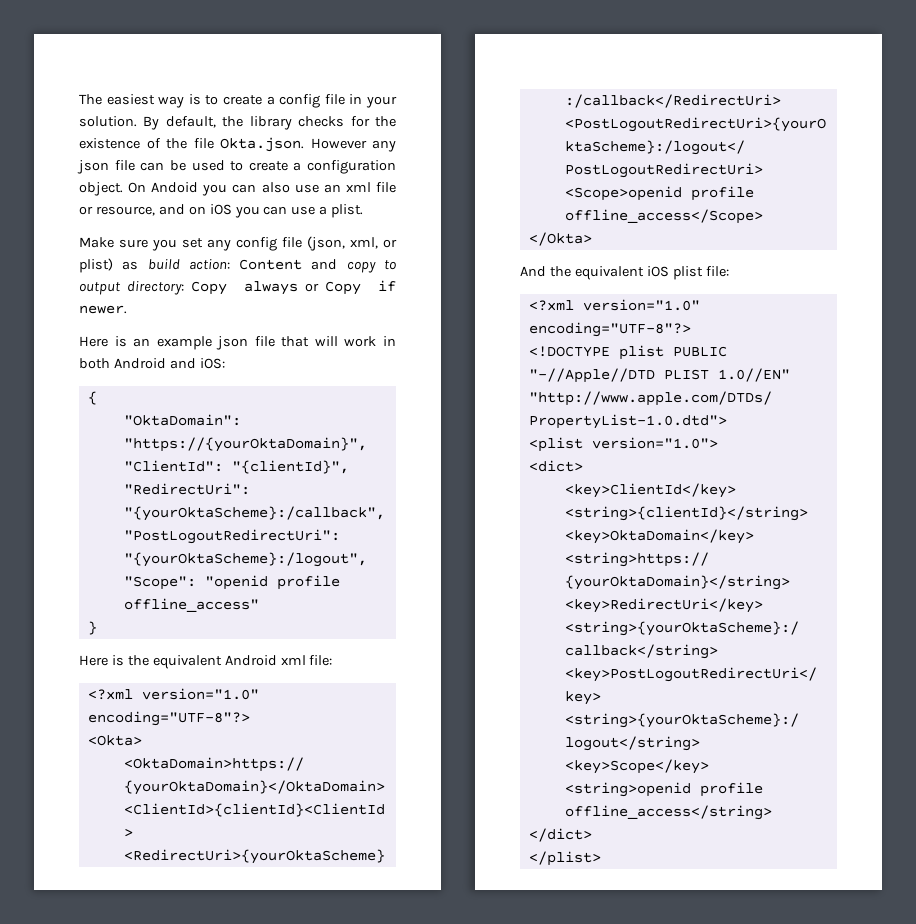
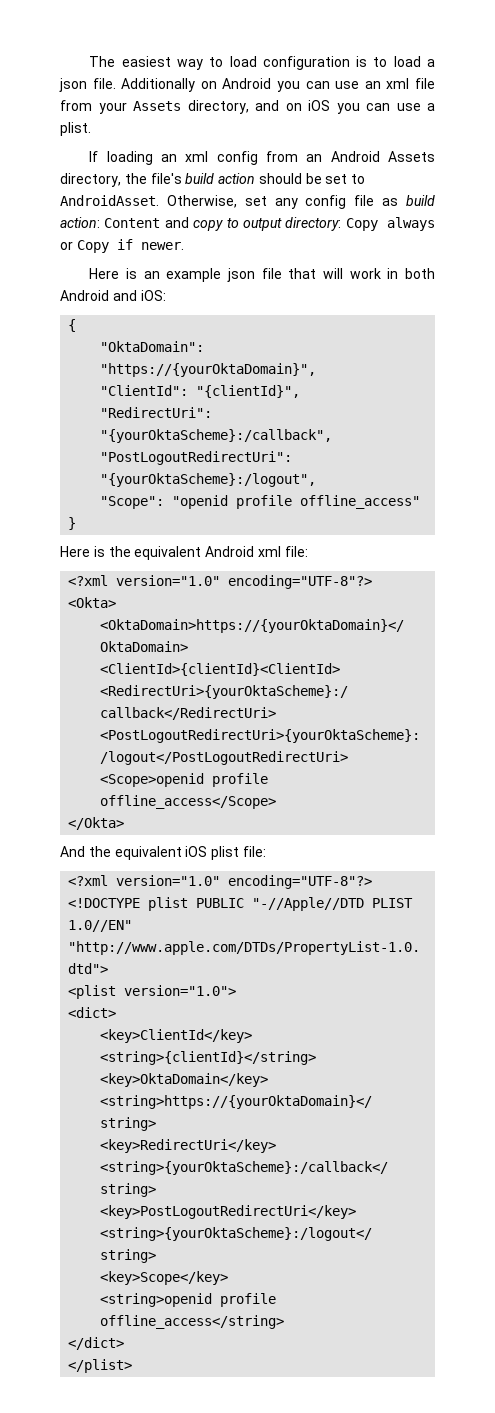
[188,94,398,108] [79,116,397,130] [79,137,396,152] [77,160,396,174] [79,182,290,196] is to create a config file in your solution. By default, the library checks for the existence of the file Okta.json. However any json file can be used to create a configuration object. On Andoid you can also -> [209,56,435,70] [59,78,330,92] to load configuration is to load a json file. Additionally on Android you can
[79,206,155,216] or resource, -> [60,100,249,114] from your Assets directory,
[79,236,397,251] [79,258,113,273] Make sure you set any config file (json, xml, or plist) -> [89,151,435,165] [60,173,366,187] [60,195,375,209] If loading an xml config from an Android Assets directory, the file's build action should be set to AndroidAsset. Otherwise, set any config file

